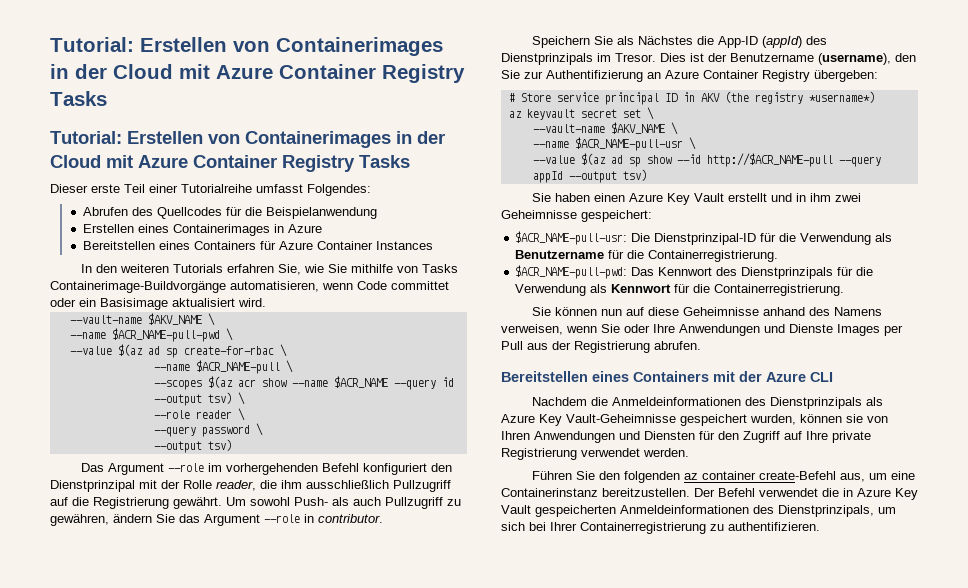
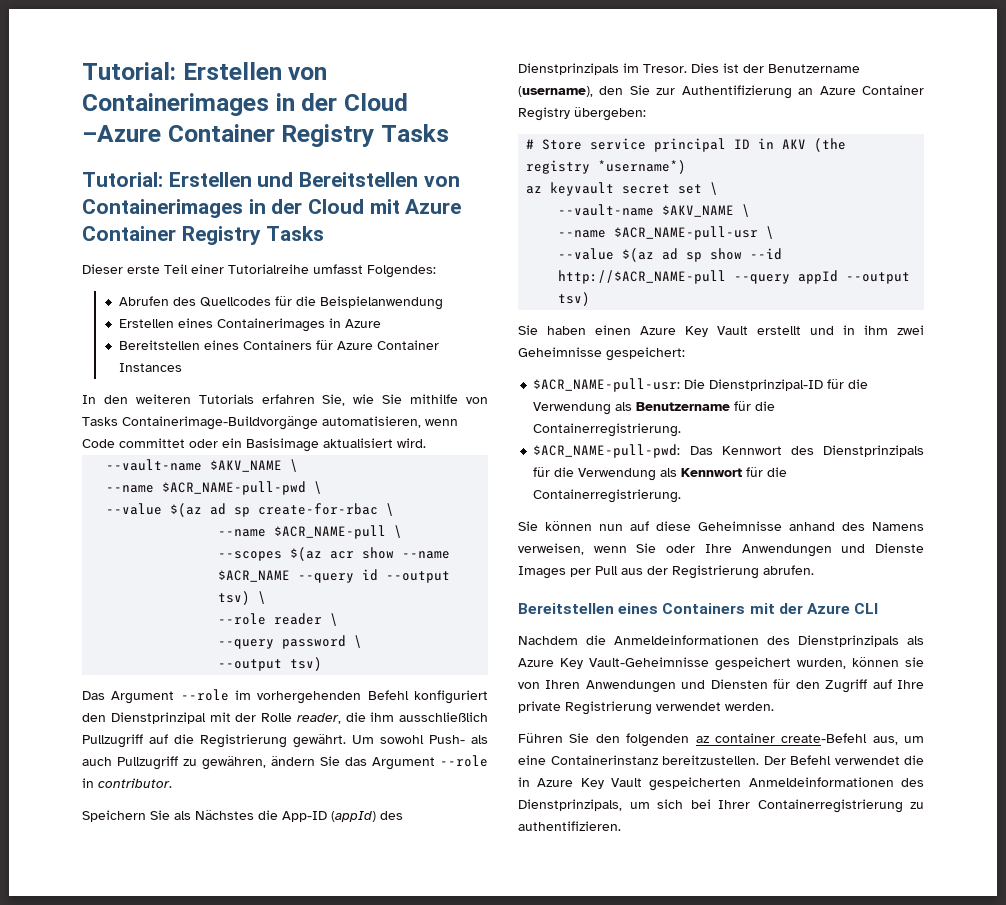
[50,37,443,56] [50,64,273,79] Tutorial: Erstellen von Containerimages in der Cloud mit Azure -> [82,62,328,80] [82,93,408,116] [82,125,161,142] Tutorial: Erstellen von Containerimages in der Cloud –Azure
(203, 137) none -> [257,172,419,187] und Bereitstellen

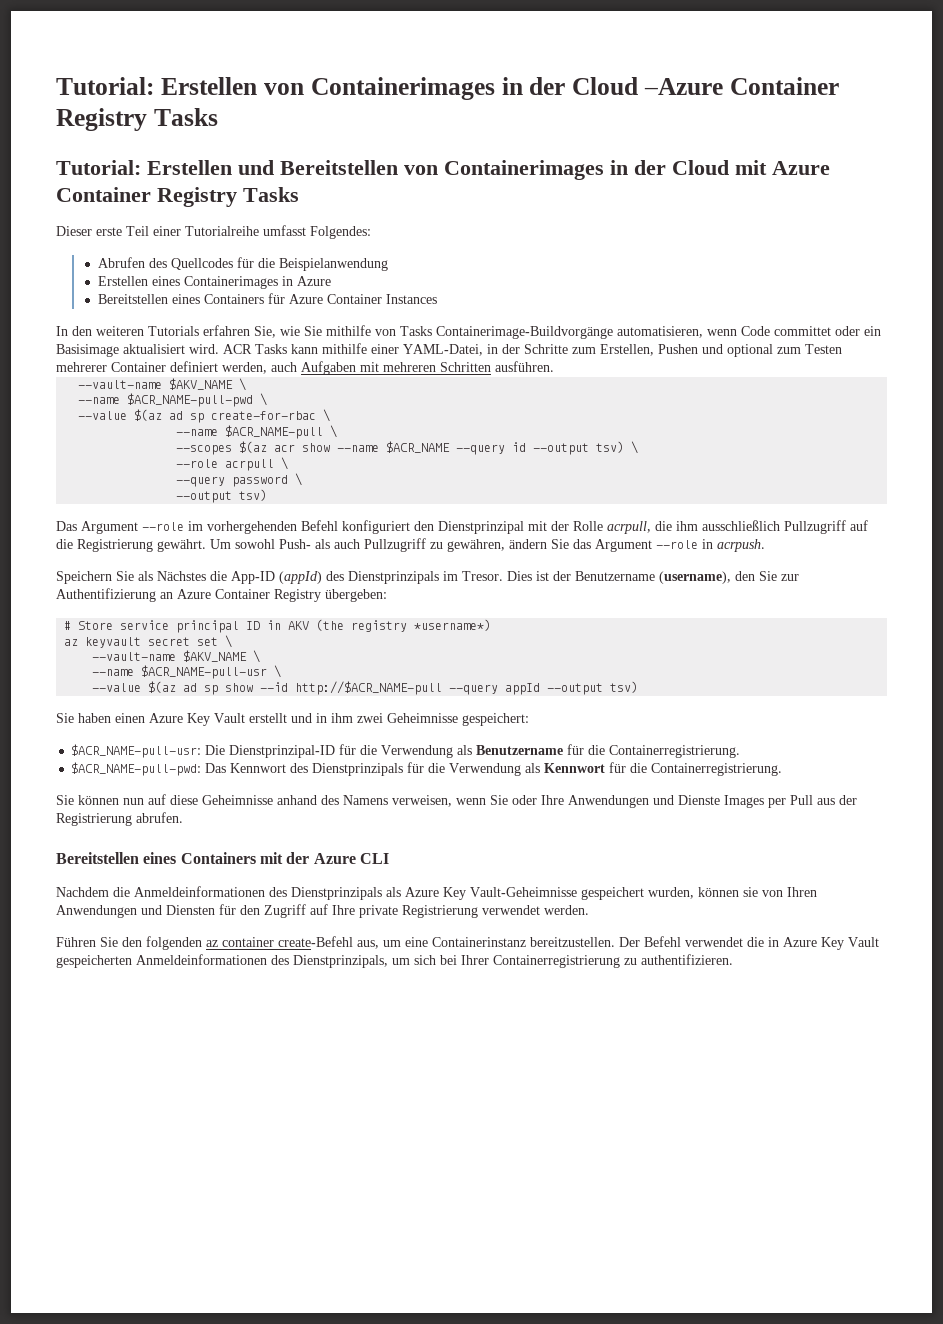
(426, 443) none -> [223,343,842,357] [56,361,554,375] ACR Tasks kann mithilfe einer YAML-Datei, in der Schritte zum Erstellen, Pushen und optional zum Testen mehrerer Container definiert werden, auch Aufgaben mit mehreren Schritten ausführen.
[274,613,323,625] reader -> [225,459,275,471] acrpull
[296,713,341,724] reader, -> [607,521,651,534] acrpull,
[98,778,172,788] contributor. -> [717,539,765,552] acrpush.

